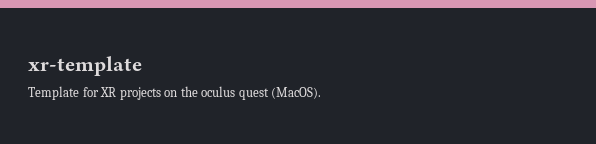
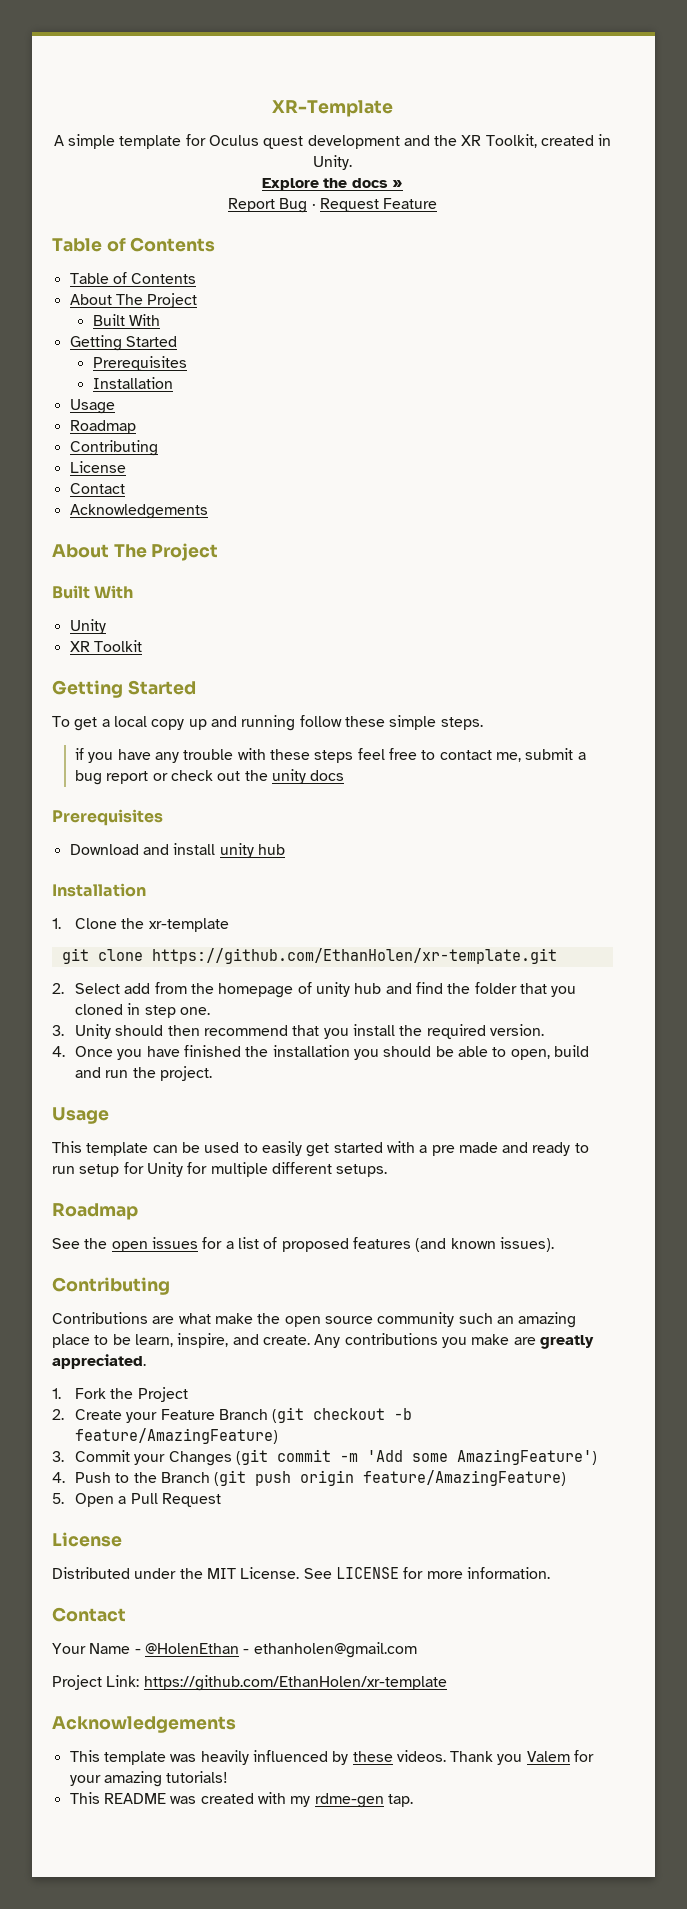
[28,56,142,76] [28,86,322,100] xr-template // Template for XR projects on the oculus quest (MacOS). -> [272,100,393,117] [53,134,612,149] [313,155,352,170] [262,178,403,191] [227,198,438,213] [52,237,216,252] [69,272,197,284] [69,293,198,308] [92,314,161,326] [69,335,177,351] [92,356,187,371] [92,377,173,389] [69,399,115,414] [69,420,136,434] [69,440,158,456] [69,461,126,473] [69,483,125,494] [69,504,208,519] [52,543,219,561] [52,585,134,599] [69,619,106,634] [69,640,142,652] [52,680,196,698] [52,715,483,731] [75,748,586,763] [75,769,345,785] [52,809,163,826] [69,843,285,858] [52,883,146,897] [52,918,229,932] [61,948,557,964] [52,982,577,998] [75,1003,211,1018] [52,1024,545,1039] [52,1045,589,1060] [75,1066,213,1081] [52,1107,109,1124] [52,1141,589,1157] [52,1162,388,1177] [52,1203,138,1220] [52,1237,554,1252] [52,1277,170,1295] [52,1312,577,1328] [52,1333,594,1349] [52,1354,146,1369] [52,1387,188,1402] [52,1407,413,1423] [75,1428,279,1444] [52,1449,598,1466] [52,1470,567,1486] [52,1493,222,1507] [52,1532,122,1547] [52,1567,550,1579] [52,1607,126,1622] [52,1642,417,1658] [52,1675,447,1691] [52,1716,236,1733] [69,1750,595,1765] [69,1771,229,1787] [69,1792,413,1808] XR-Template // A simple template for Oculus quest development and the XR Toolkit, created in Unity. // Explore the docs » // Report Bug · Request Feature // Table of Contents // Table of Contents // About The Project // Built With // Getting Started // Prerequisites // Installation // Usage // Roadmap // Contributing // License // Contact // Acknowledgements // About The Project // Built With // Unity // XR Toolkit // Getting Started // To get a local copy up and running follow these simple steps. // if you have any trouble with these steps feel free to contact me, submit a bug report or check out the unity docs // Prerequisites // Download and install unity hub // Installation // 1. Clone the xr-template // git clone https://github.com/EthanHolen/xr-template.git // 2. Select add from the homepage of unity hub and find the folder that you cloned in step one. // 3. Unity should then recommend that you install the required version. // 4. Once you have finished the installation you should be able to open, build and run the project. // Usage // This template can be used to easily get started with a pre made and ready to run setup for Unity for multiple different setups. // Roadmap // See the open issues for a list of proposed features (and known issues). // Contributing // Contributions are what make the open source community such an amazing place to be learn, inspire, and create. Any contributions you make are greatly appreciated. // 1. Fork the Project // 2. Create your Feature Branch (git checkout -b feature/AmazingFeature) // 3. Commit your Changes (git commit -m 'Add some AmazingFeature') // 4. Push to the Branch (git push origin feature/AmazingFeature) // 5. Open a Pull Request // License // Distributed under the MIT License. See LICENSE for more information. // Contact // Your Name - @HolenEthan - ethanholen@gmail.com // Project Link: https://github.com/EthanHolen/xr-template // Acknowledgements // This template was heavily influenced by these videos. Thank you Valem for your amazing tutorials! // This README was created with my rdme-gen tap.

